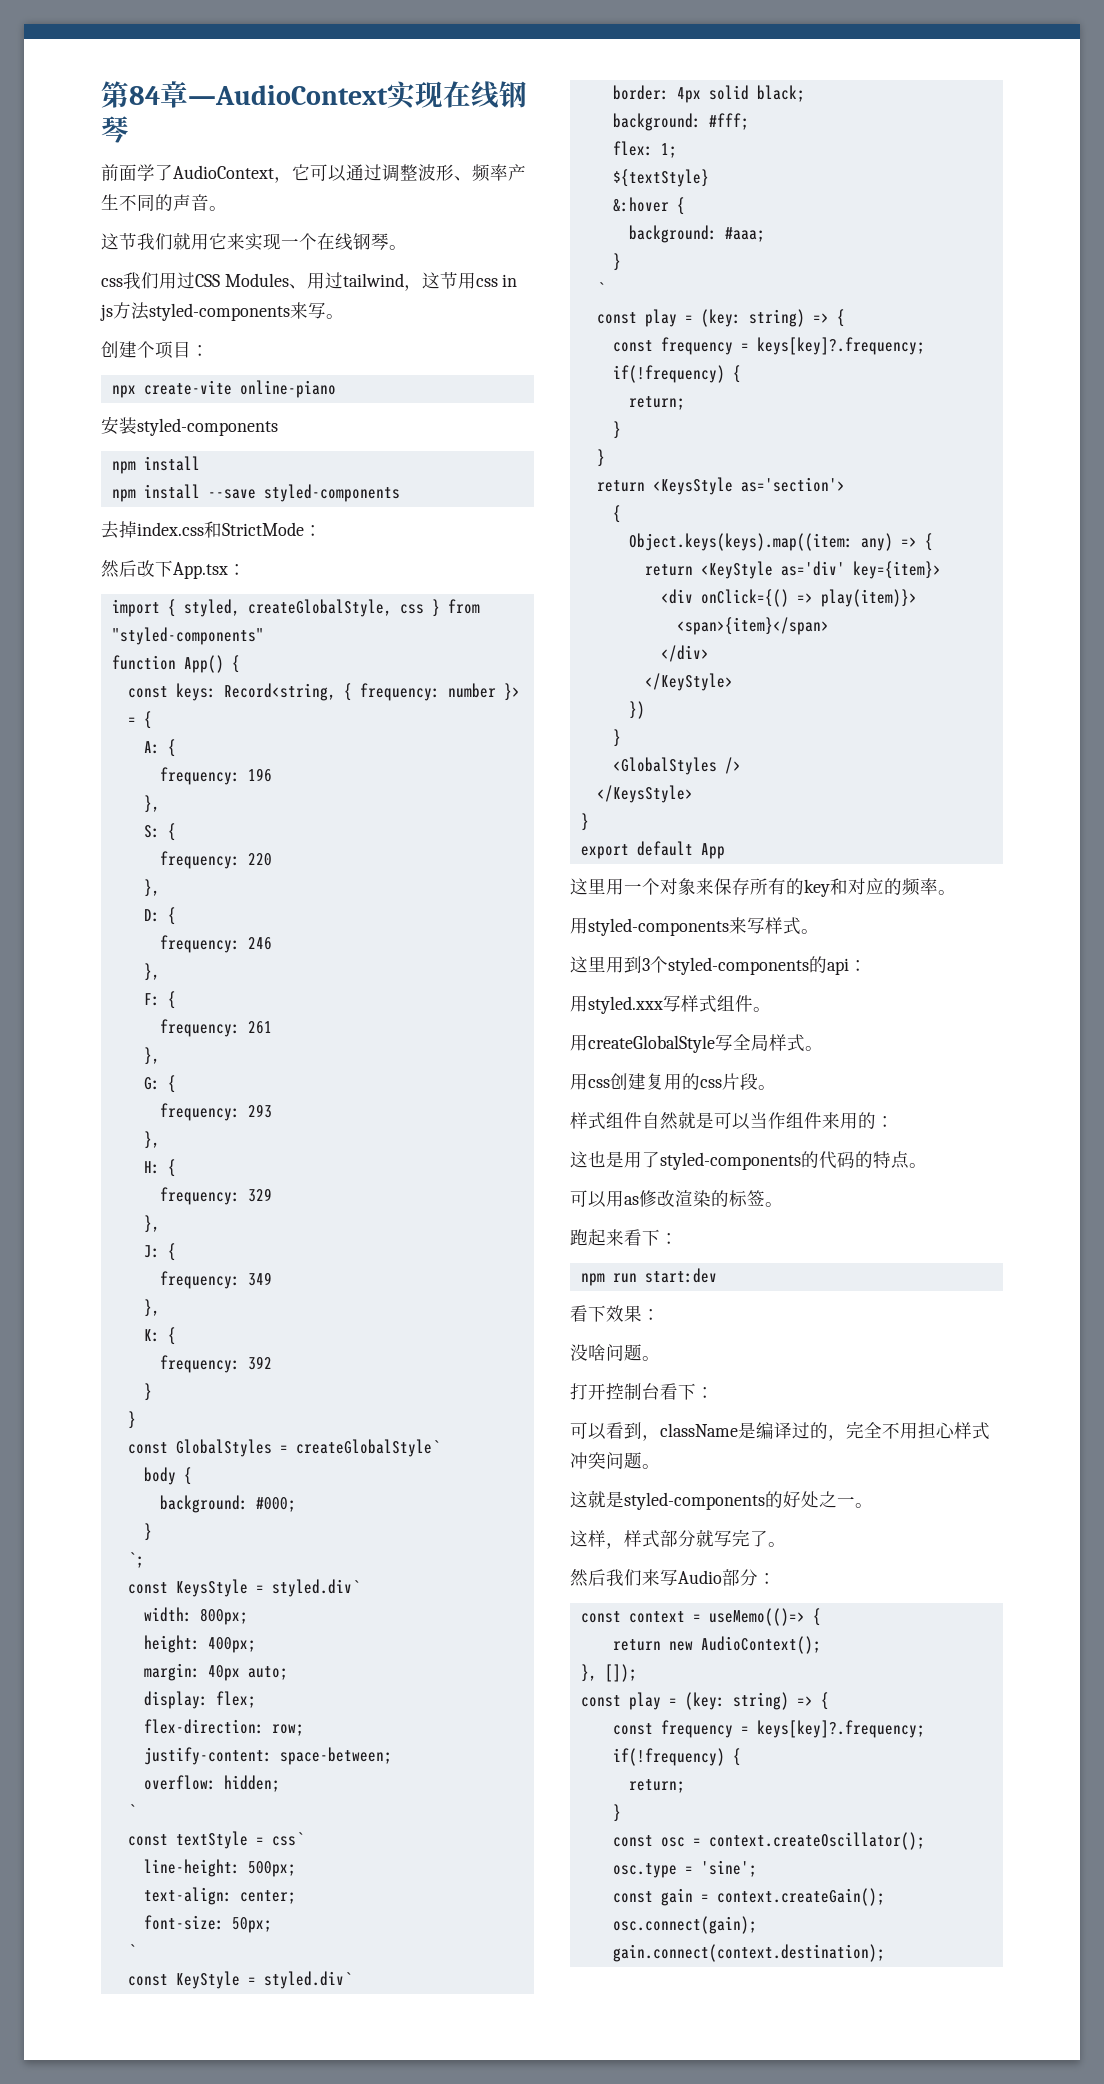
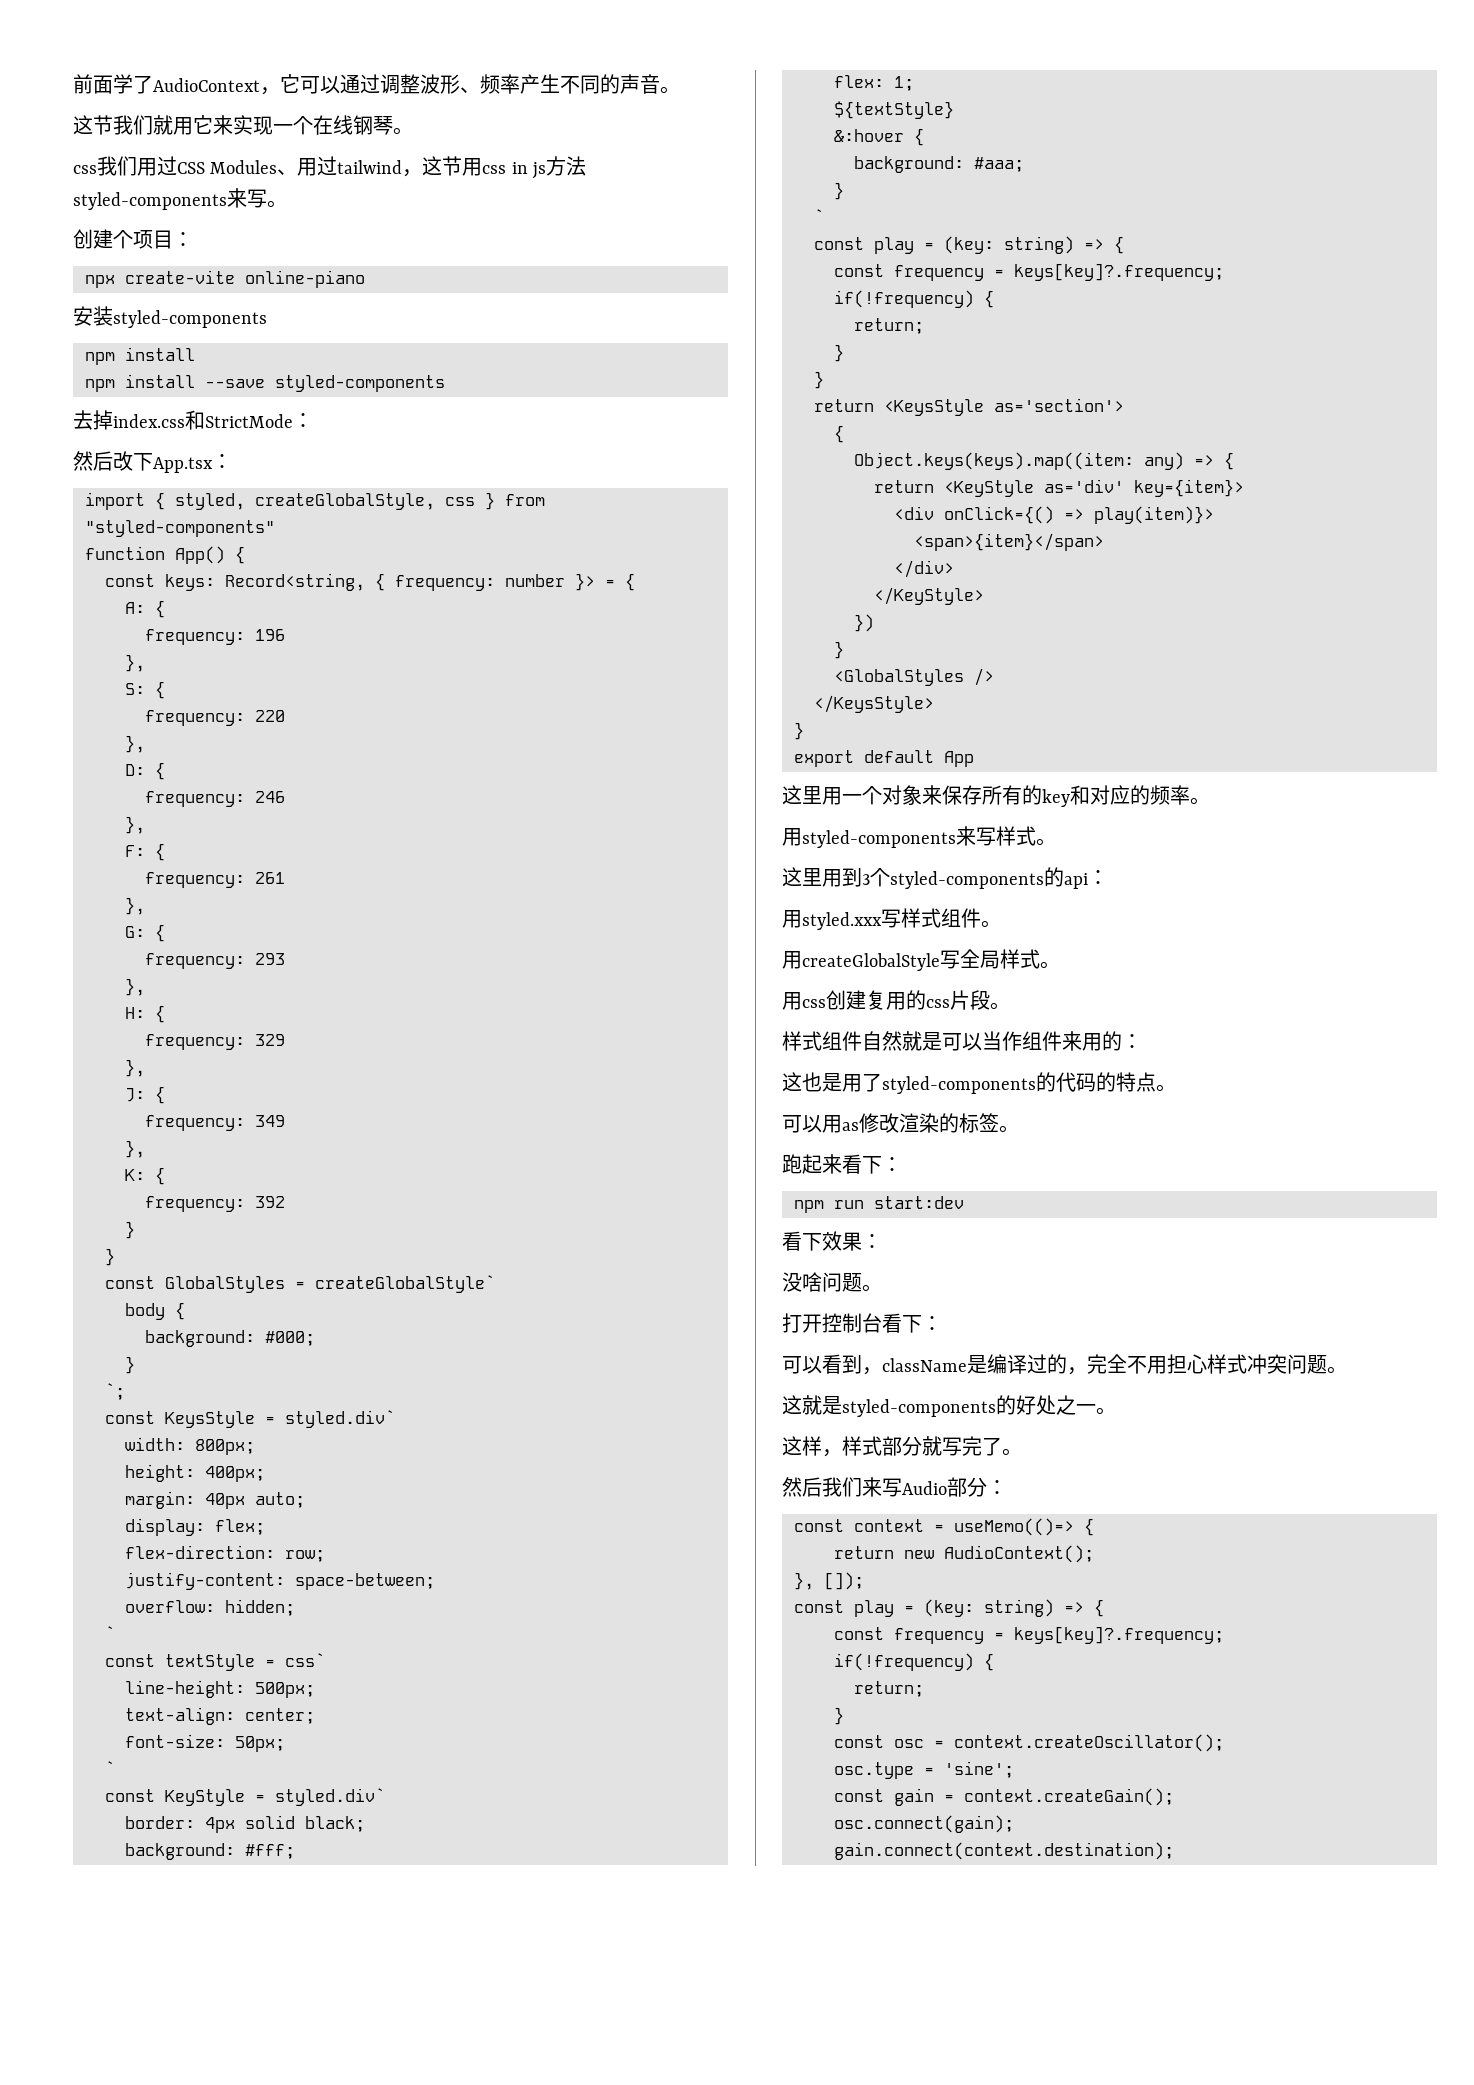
[101,81,527,109] [101,116,129,143] 第84章—AudioContext实现在线钢琴 // -> (73, 84) none

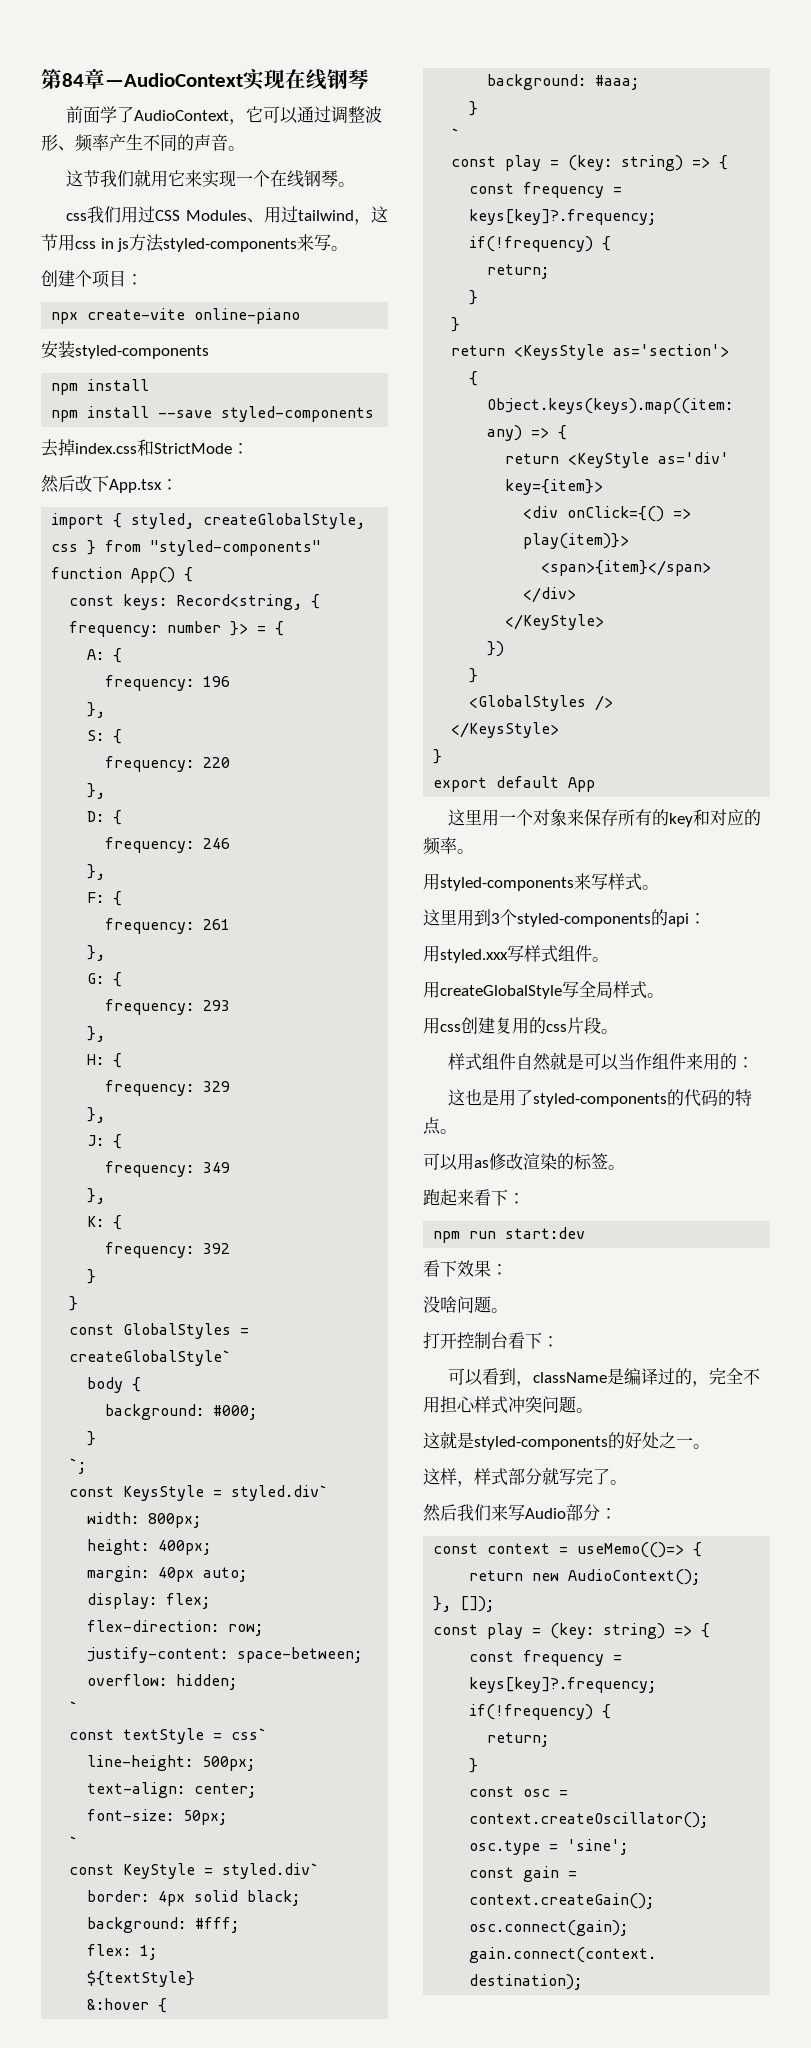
(73, 84) none -> [41,69,369,90] 第84章—AudioContext实现在线钢琴 //

